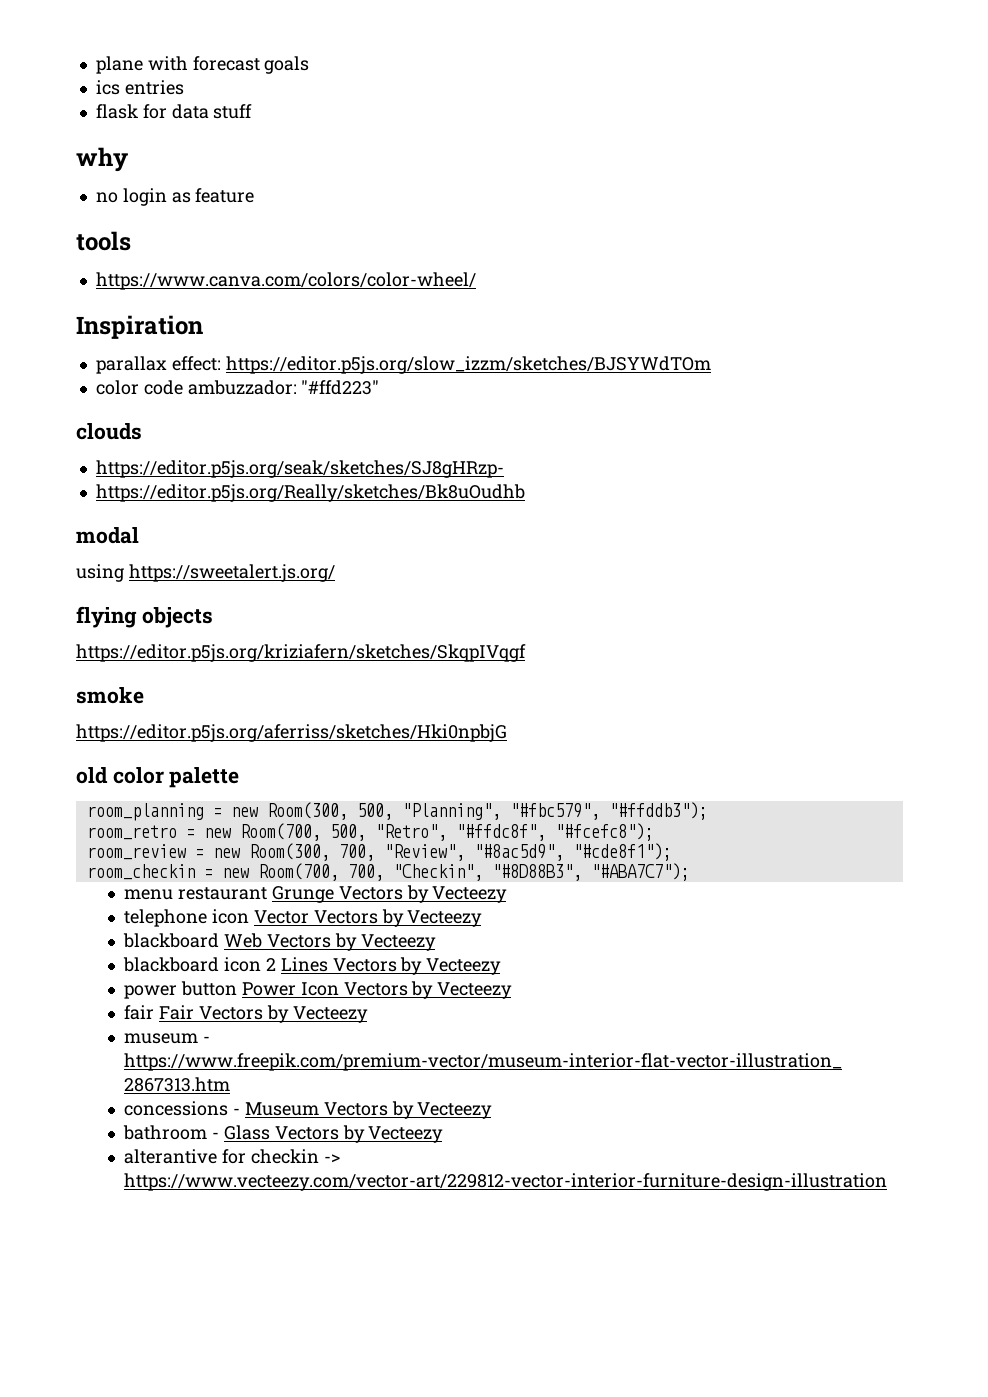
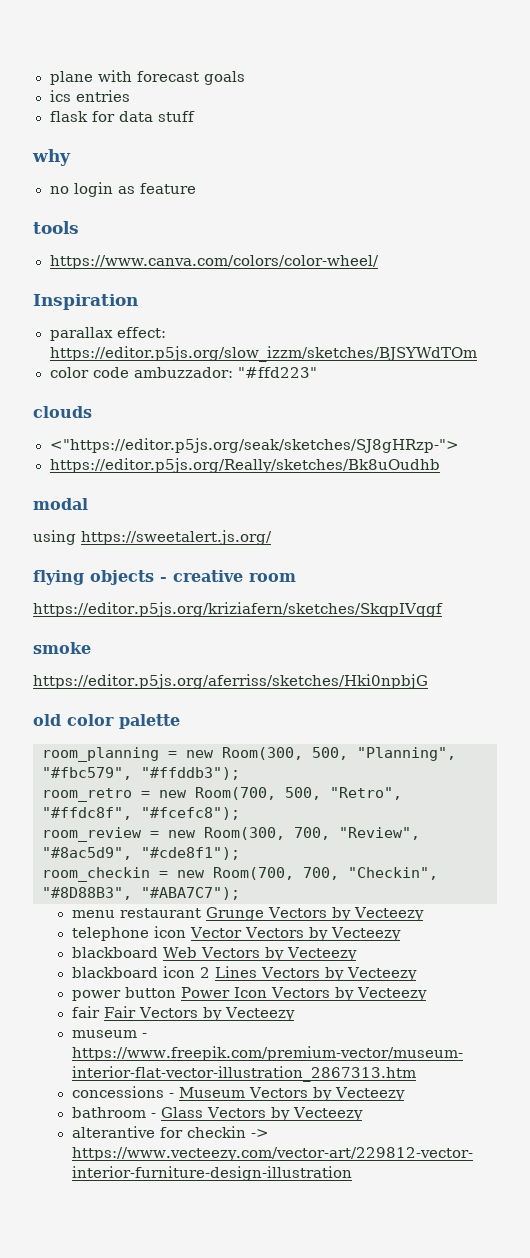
[95,460,504,478] https://editor.p5js.org/seak/sketches/SJ8gHRzp- -> [49,438,460,453] <"https://editor.p5js.org/seak/sketches/SJ8gHRzp-">
(213, 617) none -> [160,570,296,582] - creative room

